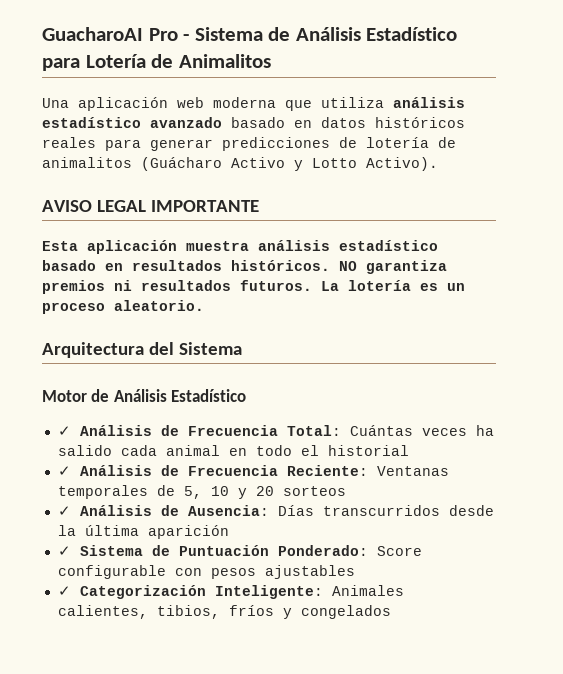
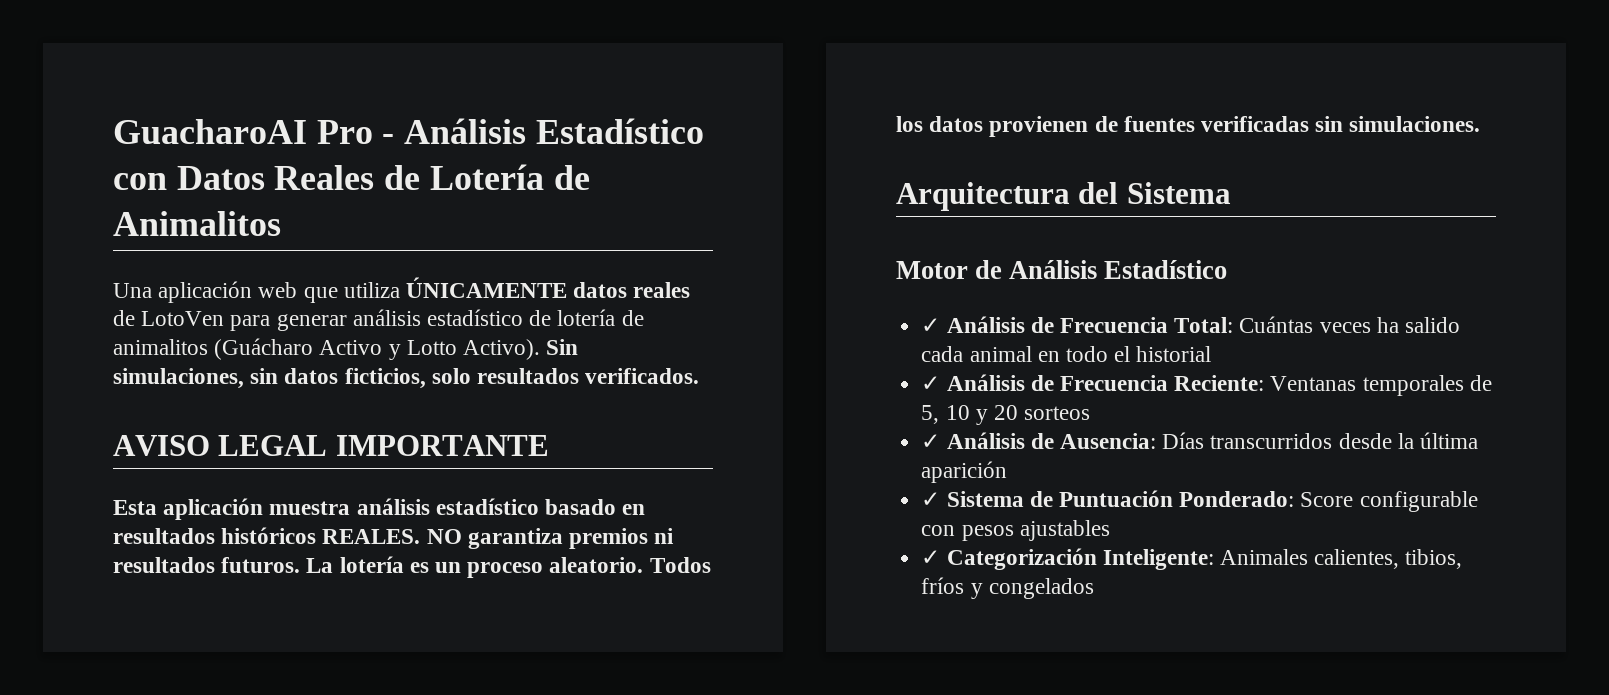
[194,27,458,41] [42,58,80,71] Sistema de Análisis Estadístico para -> [404,118,704,144] [113,165,421,190] Análisis Estadístico con Datos Reales de
[213,97,276,108] moderna -> (298, 290) none
[393,97,465,108] [42,117,465,128] [42,137,330,151] análisis estadístico avanzado basado en datos históricos reales para generar predicciones -> [406,277,691,298] [113,309,524,331] ÚNICAMENTE datos reales de LotoVen para generar análisis estadístico
(438, 164) none -> [546,339,579,355] [113,368,700,389] Sin simulaciones, sin datos ficticios, solo resultados verificados.
[231,260,330,271] históricos. -> [221,527,421,544] históricos REALES.
(204, 305) none -> [649,557,711,573] [896,116,1481,137] Todos los datos provienen de fuentes verificadas sin simulaciones.

